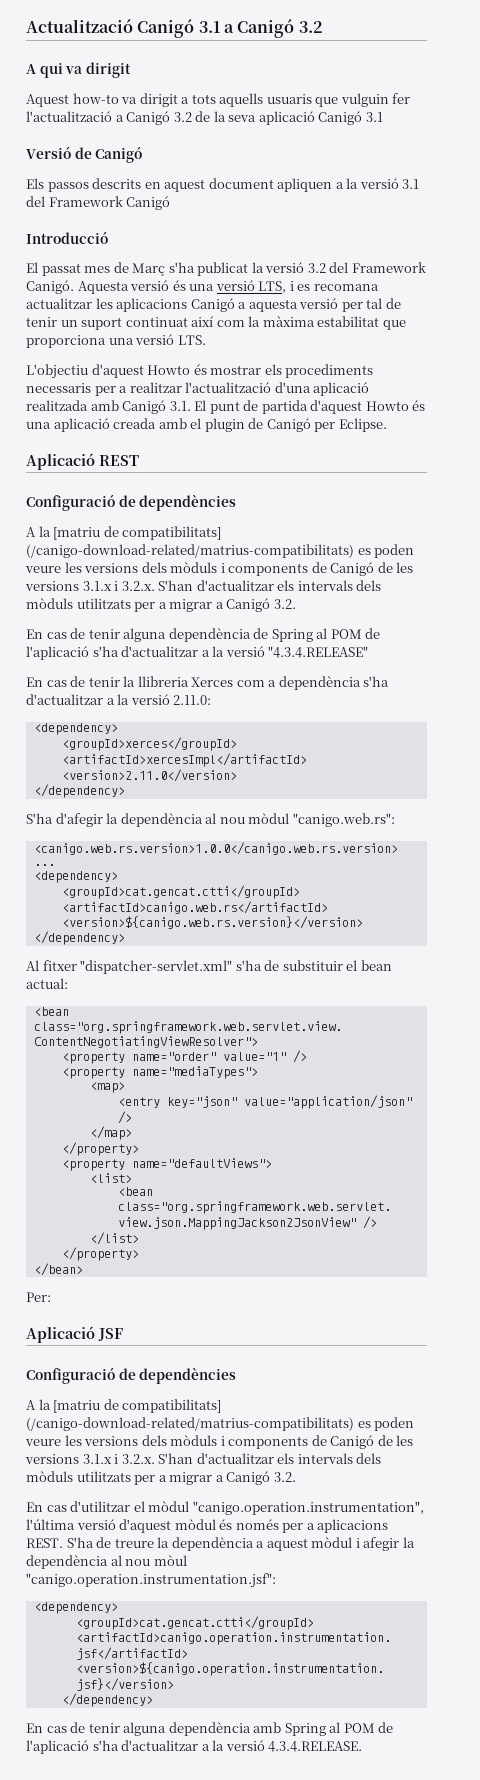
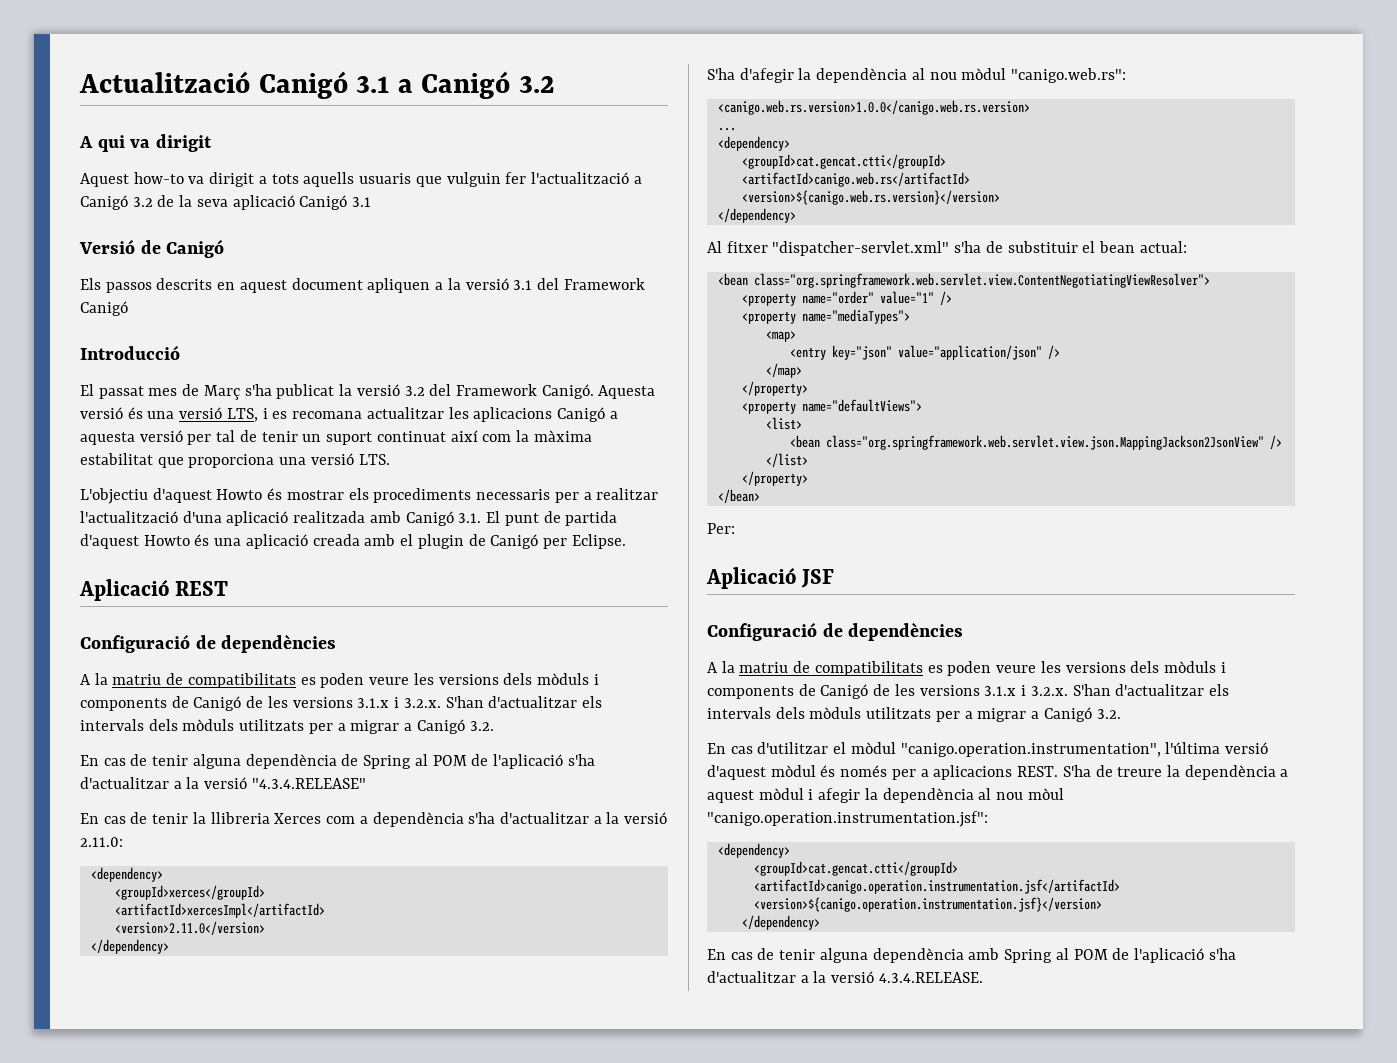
[53,526,222,540] [26,544,354,558] [matriu de compatibilitats] (/canigo-download-related/matrius-compatibilitats) -> [112,673,296,688] matriu de compatibilitats
[53,1399,222,1413] [26,1417,354,1431] [matriu de compatibilitats] (/canigo-download-related/matrius-compatibilitats) -> [739,661,923,676] matriu de compatibilitats

